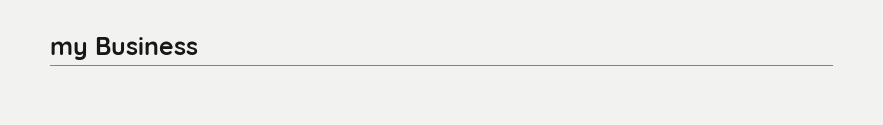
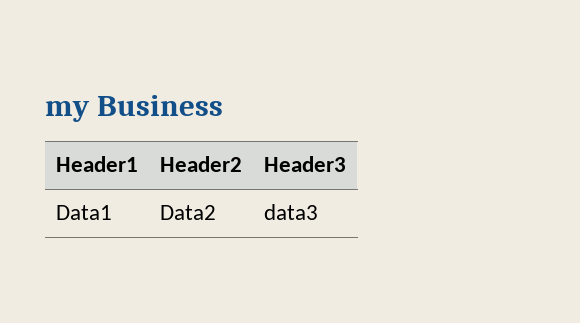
(198, 46) none -> [55,156,138,172] [159,156,242,172] [263,156,346,172] [55,205,112,220] [159,205,216,220] [263,204,318,220] // Header1 | Header2 | Header3 // Data1 | Data2 | data3

